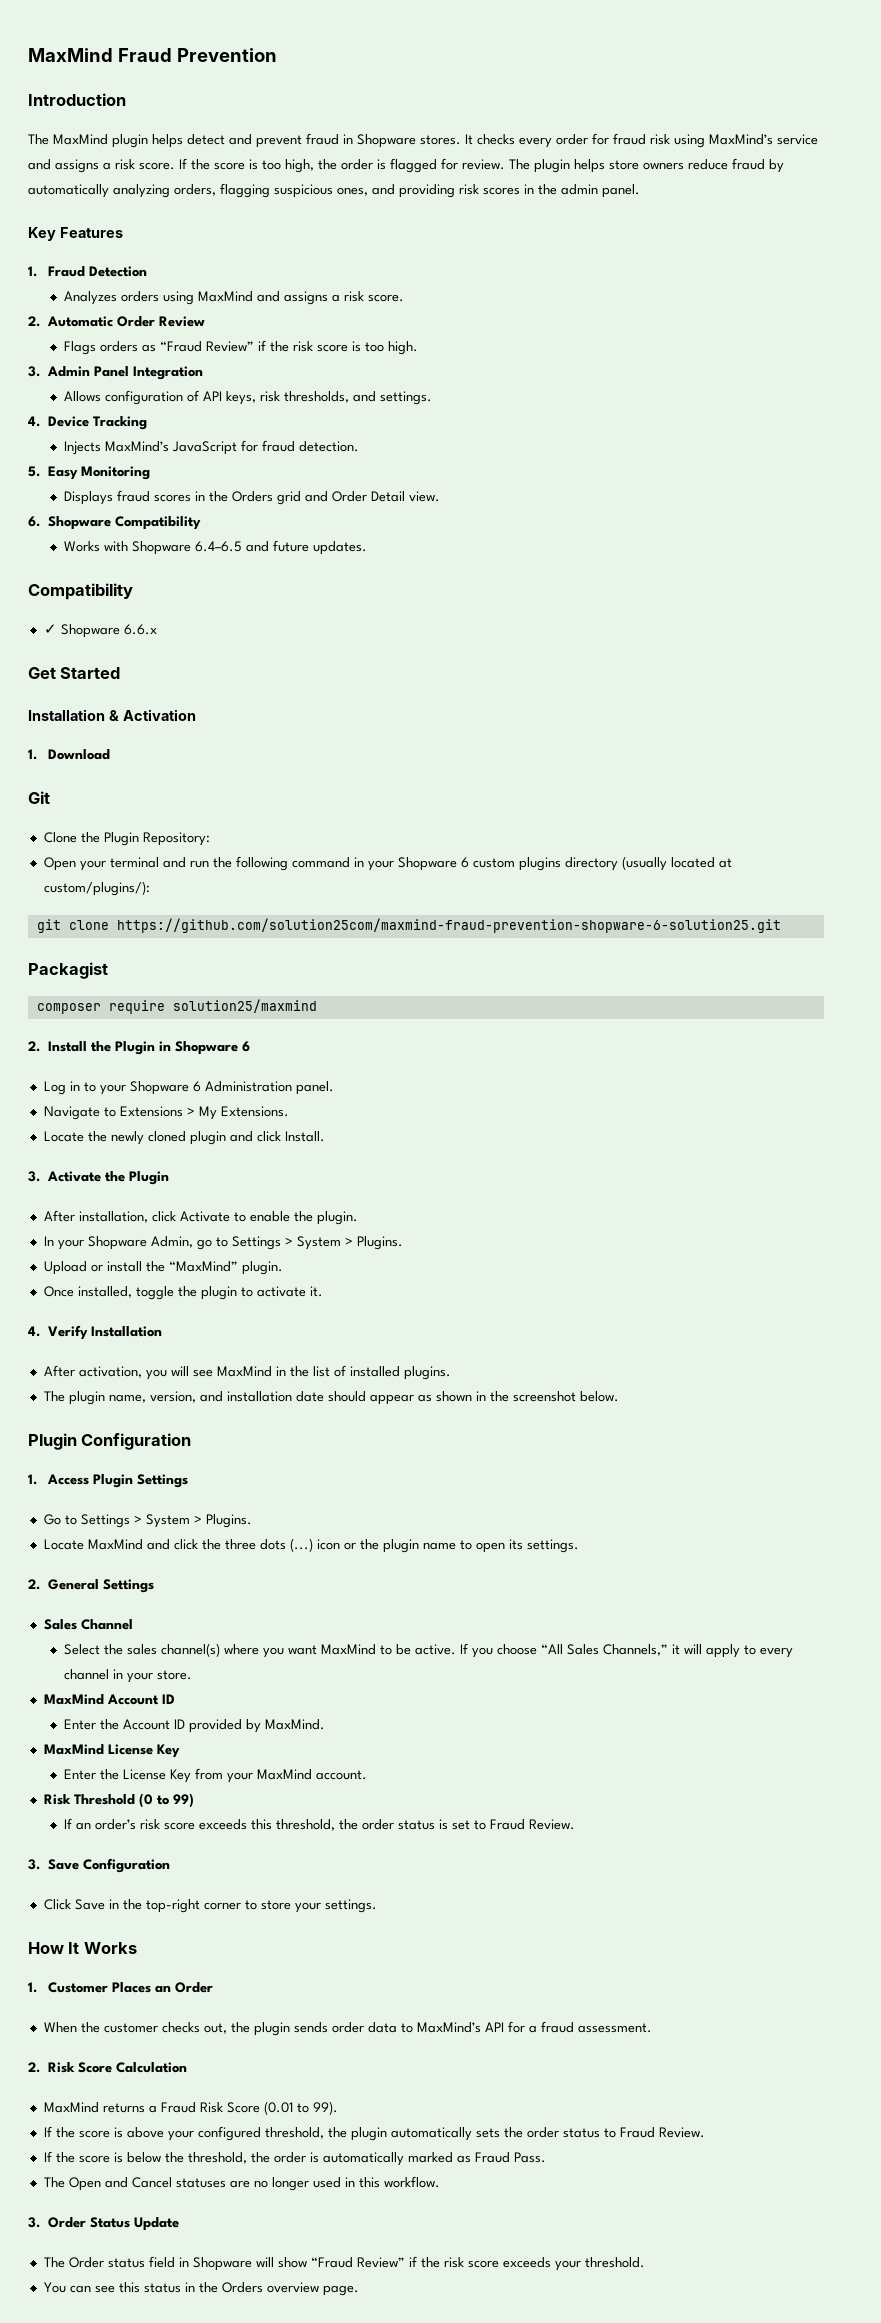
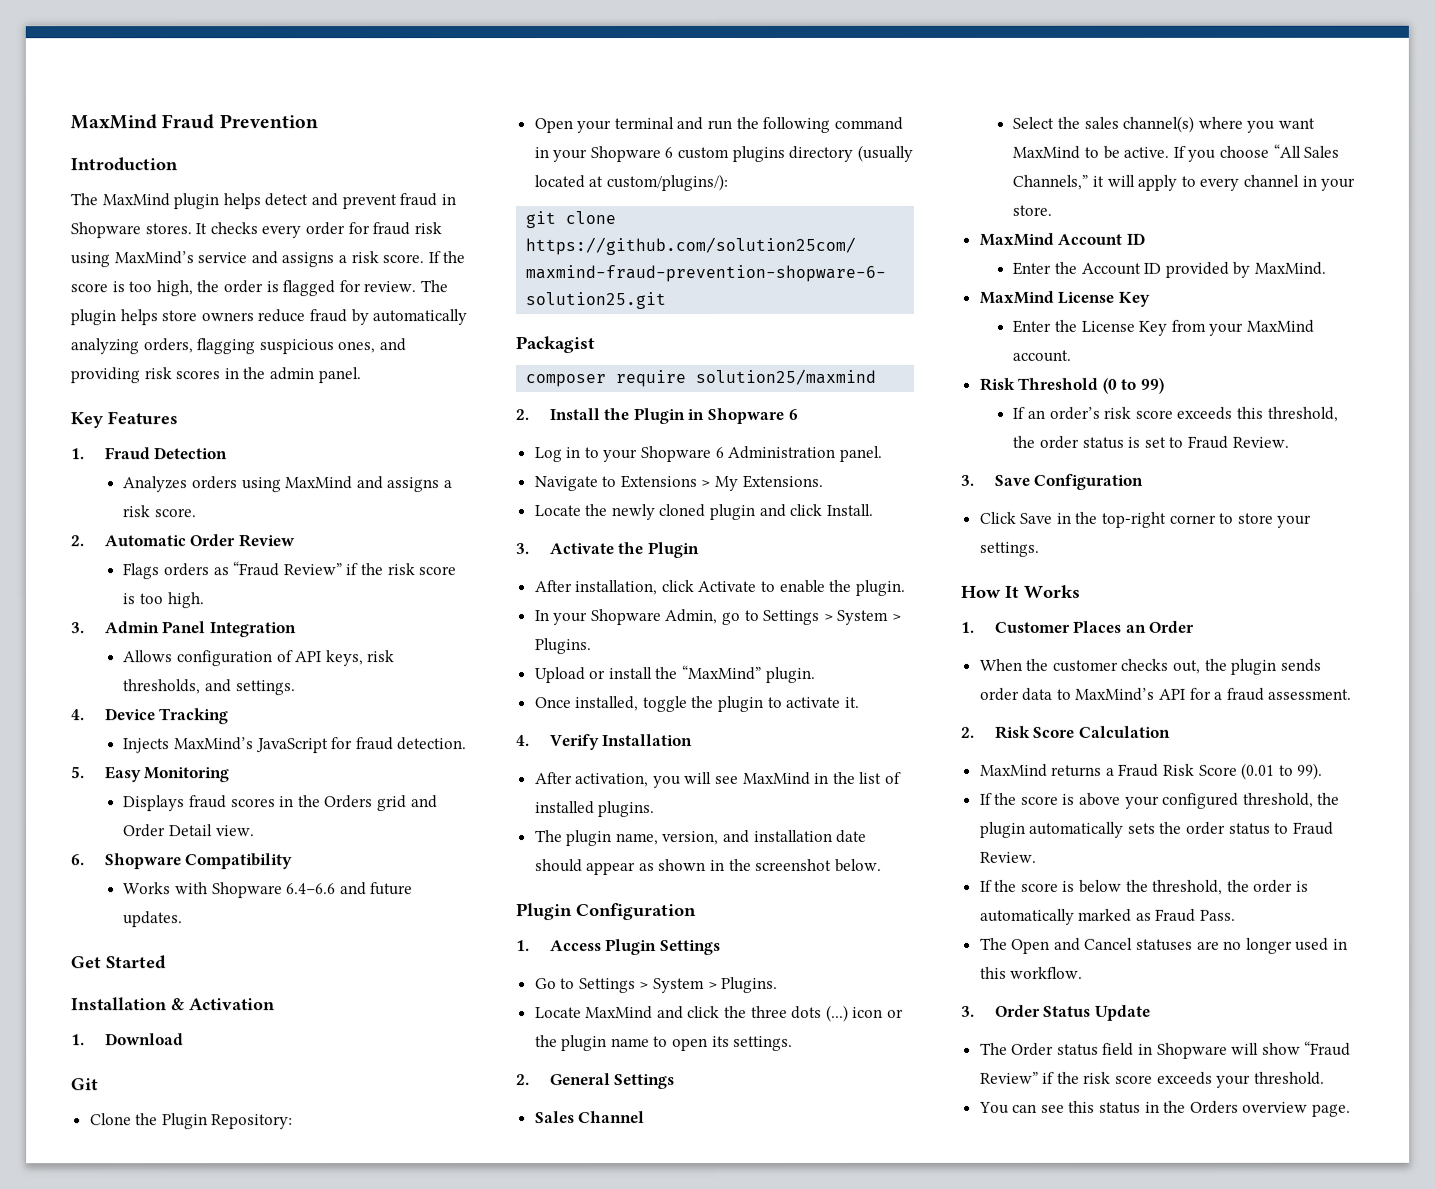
[194,541,242,552] 6.4–6.5 -> [286,883,337,895] 6.4–6.6
[28,583,133,600] [43,624,157,638] // Compatibility // ✓ Shopware 6.6.x -> (184, 919) none

